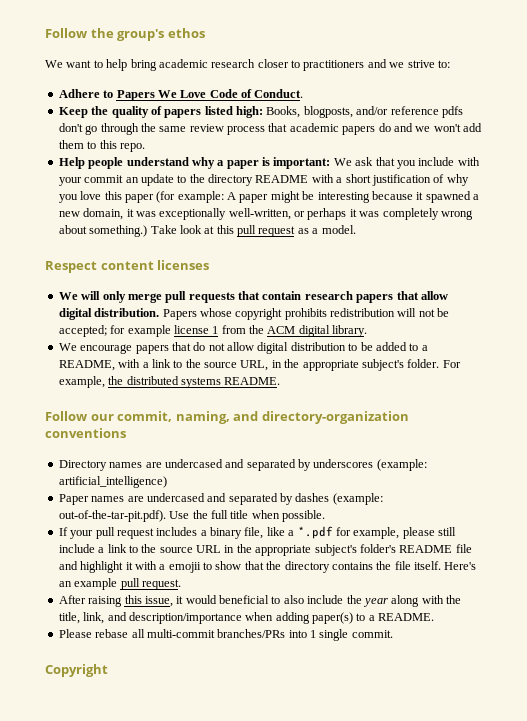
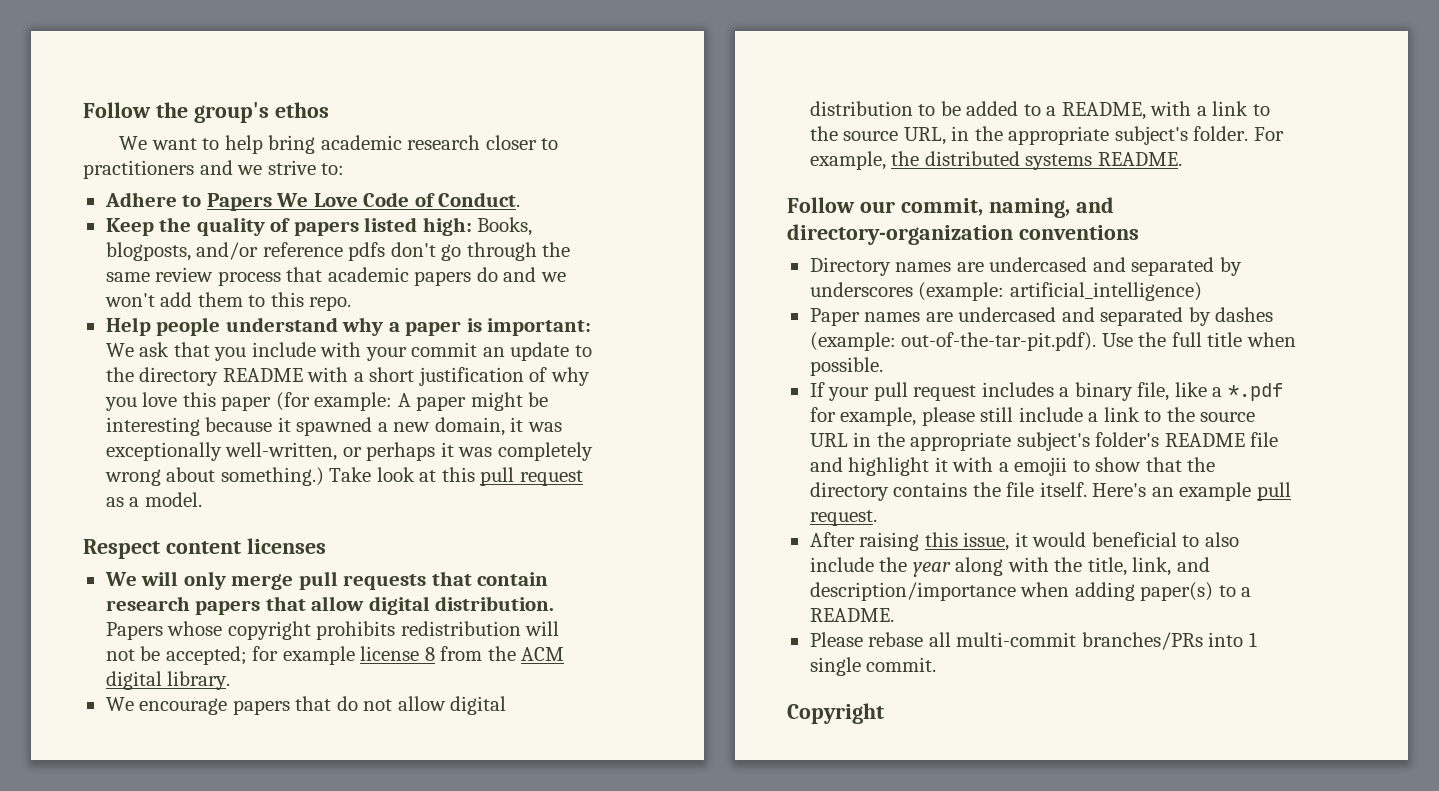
[212,326,219,334] 1 -> [424,647,435,661] 8

